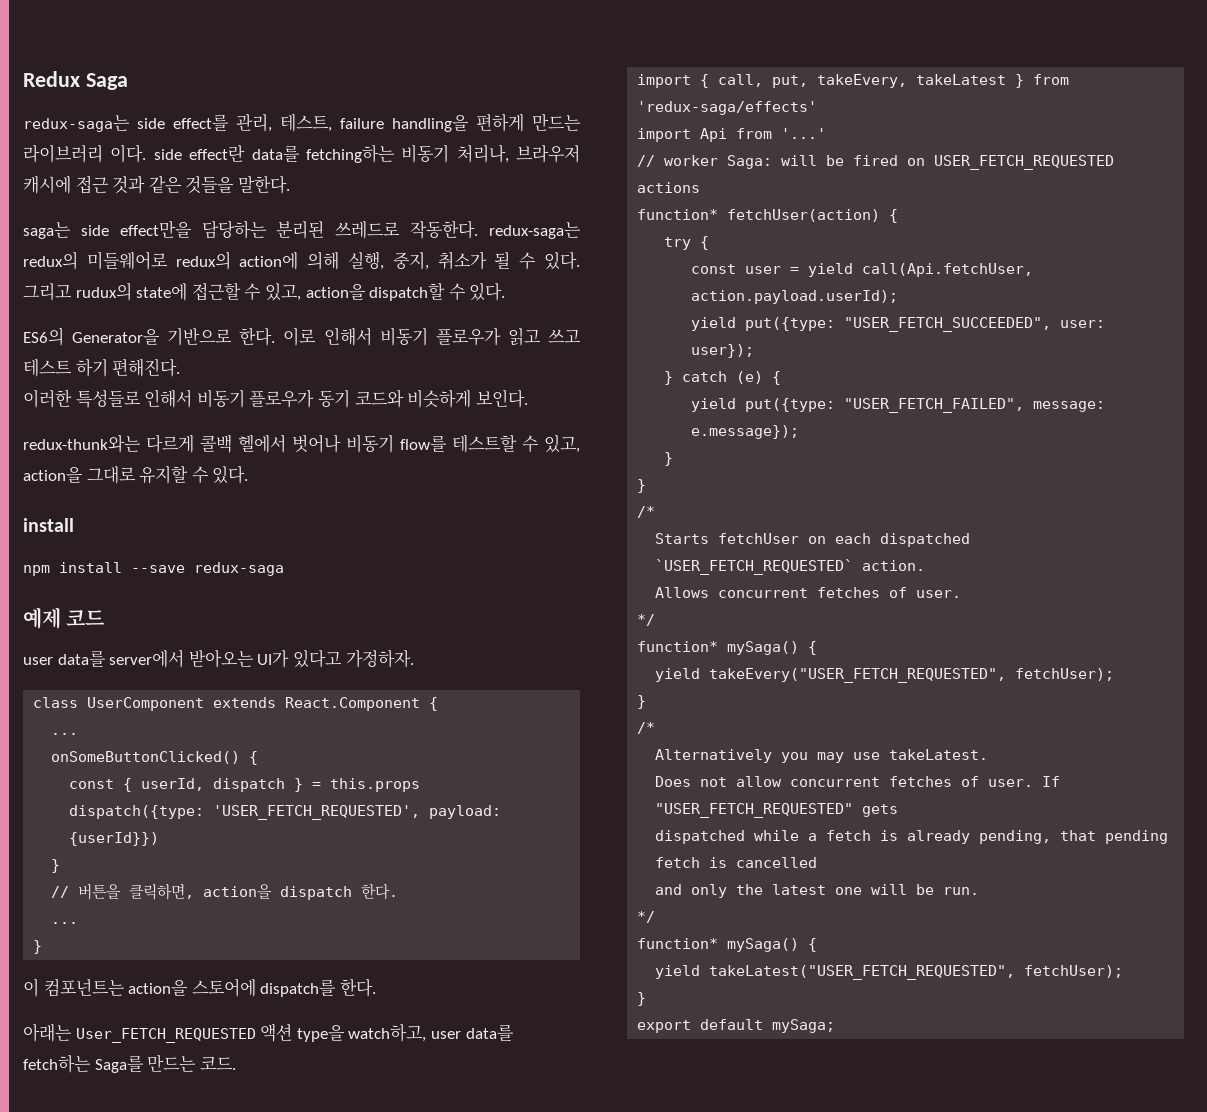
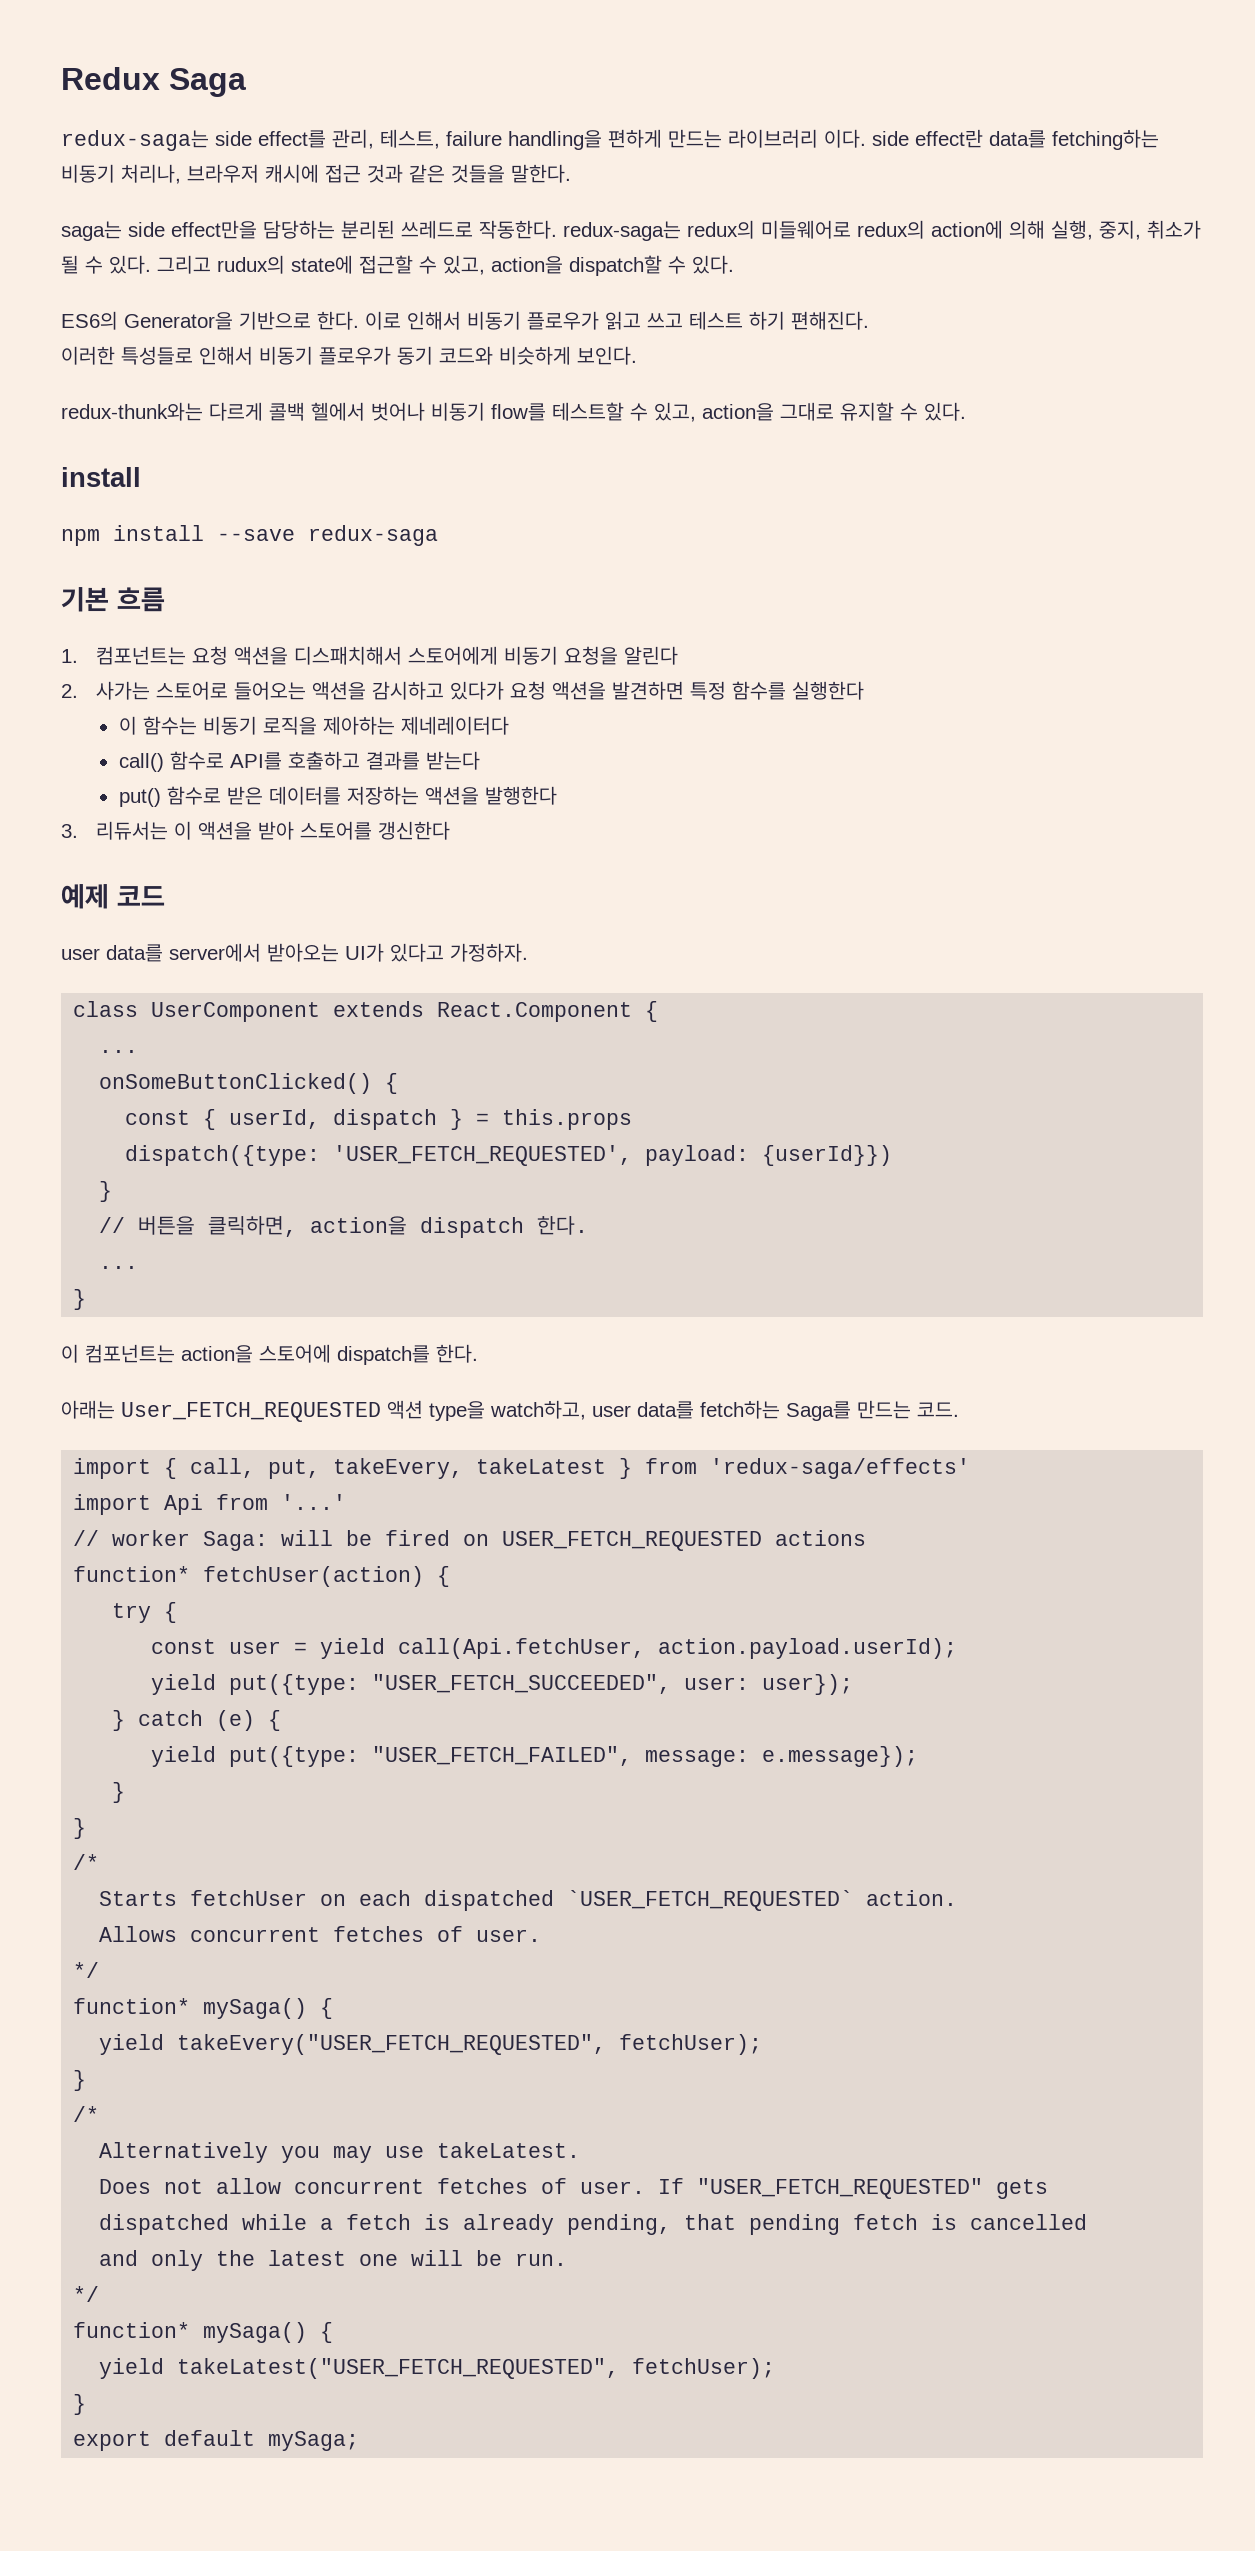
(284, 569) none -> [61,587,165,612] [61,646,679,665] [61,681,865,700] [118,716,509,735] [118,751,480,772] [118,786,557,807] [61,821,451,840] // 기본 흐름 // 1. 컴포넌트는 요청 액션을 디스패치해서 스토어에게 비동기 요청을 알린다 // 2. 사가는 스토어로 들어오는 액션을 감시하고 있다가 요청 액션을 발견하면 특정 함수를 실행한다 // 이 함수는 비동기 로직을 제아하는 제네레이터다 // call() 함수로 API를 호출하고 결과를 받는다 // put() 함수로 받은 데이터를 저장하는 액션을 발행한다 // 3. 리듀서는 이 액션을 받아 스토어를 갱신한다

